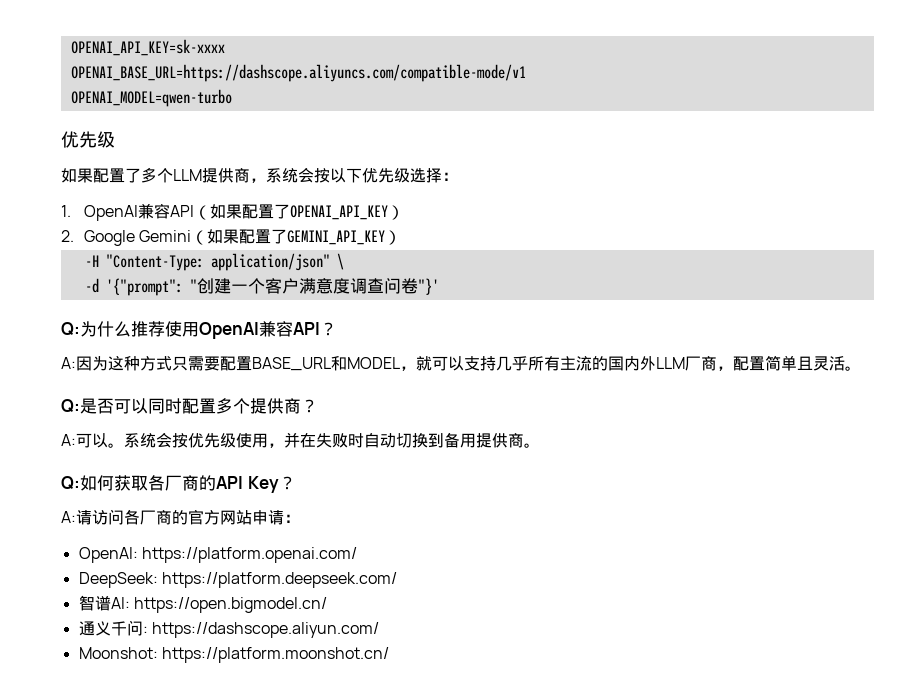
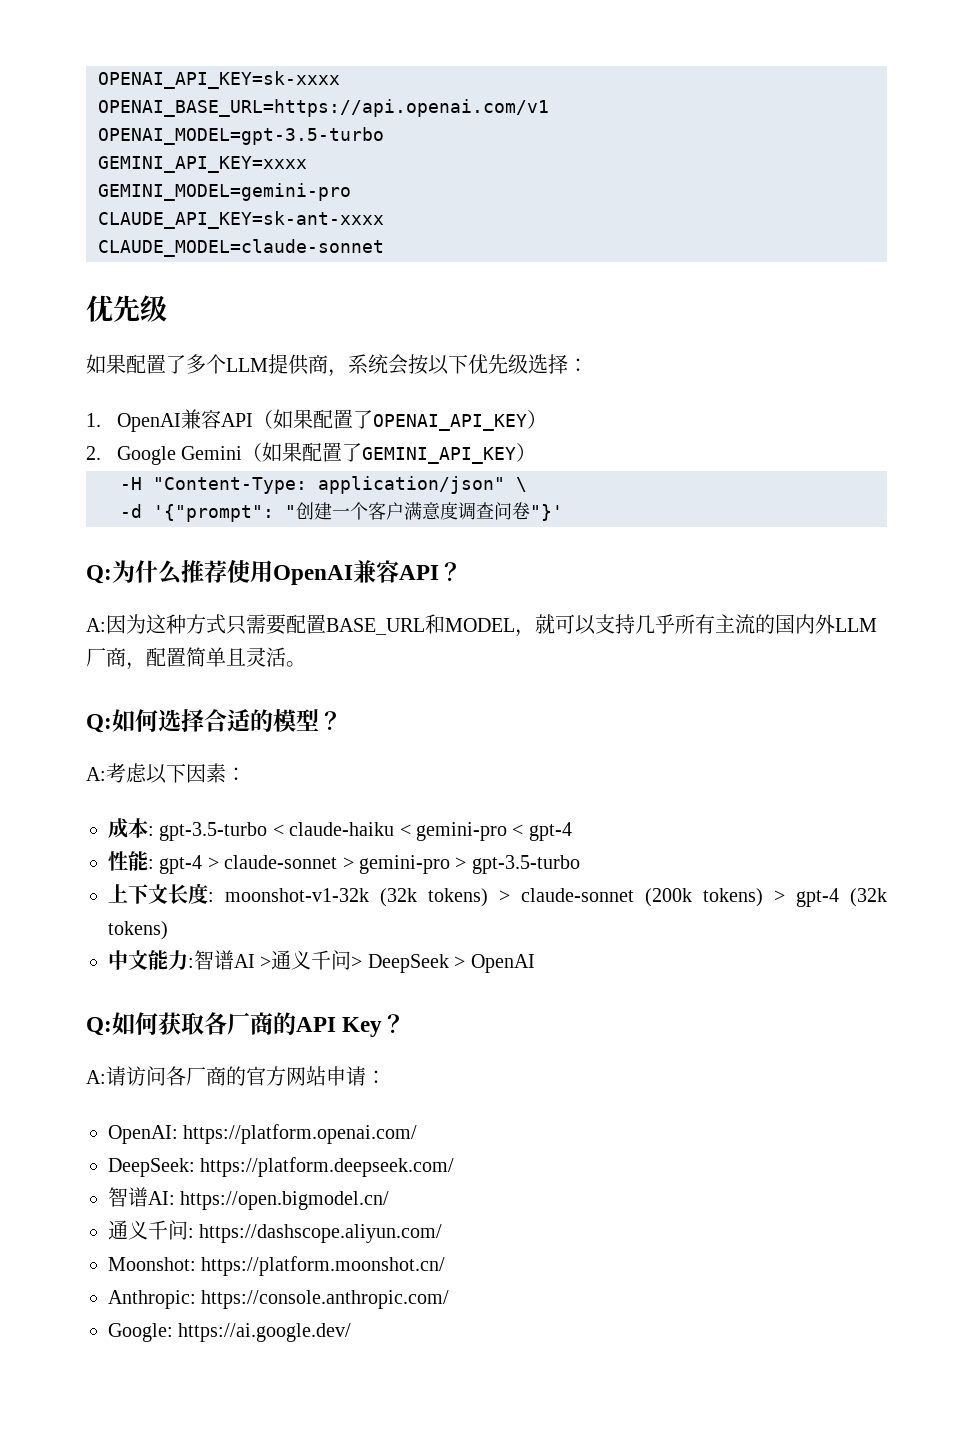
[70,64,526,82] [70,89,232,107] OPENAI_BASE_URL=https://dashscope.aliyuncs.com/compatible-mode/v1 // OPENAI_MODEL=qwen-turbo -> [98,99,549,117] [98,127,384,145] [98,156,307,173] [98,183,351,201] [98,211,384,229] [98,239,384,257] OPENAI_BASE_URL=https://api.openai.com/v1 // OPENAI_MODEL=gpt-3.5-turbo // GEMINI_API_KEY=xxxx // GEMINI_MODEL=gemini-pro // CLAUDE_API_KEY=sk-ant-xxxx // CLAUDE_MODEL=claude-sonnet
[80,398,318,414] [61,432,540,448] 是否可以同时配置多个提供商？ // A:可以。系统会按优先级使用，并在失败时自动切换到备用提供商。 -> [112,709,342,732] [86,763,246,784] [108,818,572,841] [108,851,580,874] [108,883,887,907] [108,921,168,940] [108,950,535,973] 如何选择合适的模型？ // A:考虑以下因素： // 成本: gpt-3.5-turbo < claude-haiku < gemini-pro < gpt-4 // 性能: gpt-4 > claude-sonnet > gemini-pro > gpt-3.5-turbo // 上下文长度: moonshot-v1-32k (32k tokens) > claude-sonnet (200k tokens) > gpt-4 (32k tokens) // 中文能力:智谱AI >通义千问> DeepSeek > OpenAI
(389, 655) none -> [108,1290,450,1309] [108,1323,352,1342] // Anthropic: https://console.anthropic.com/ // Google: https://ai.google.dev/

